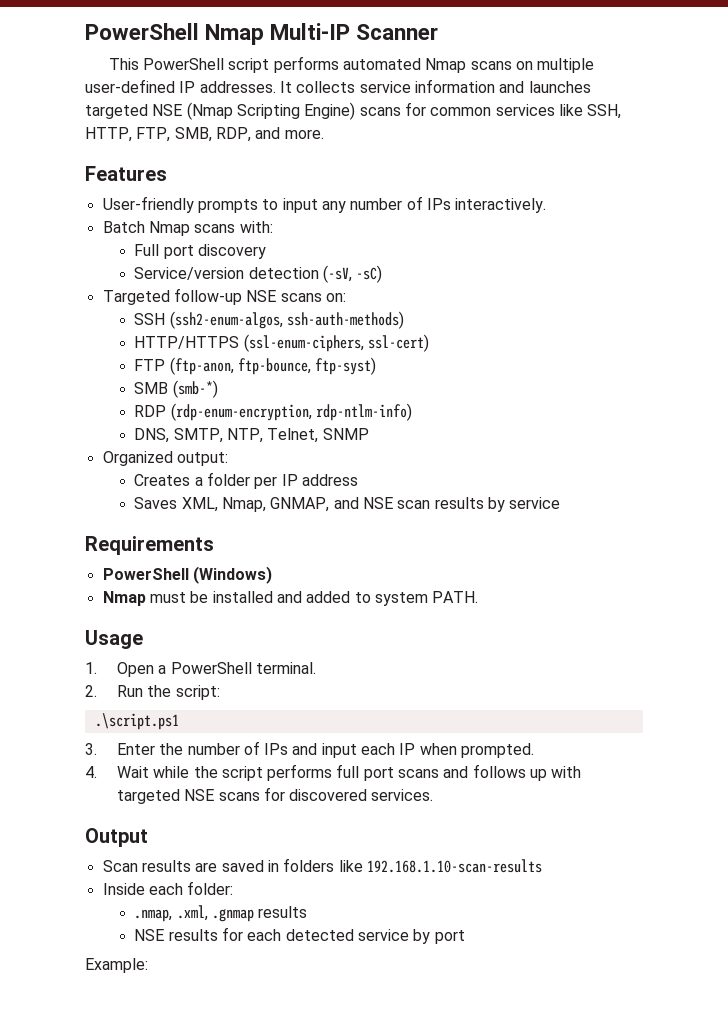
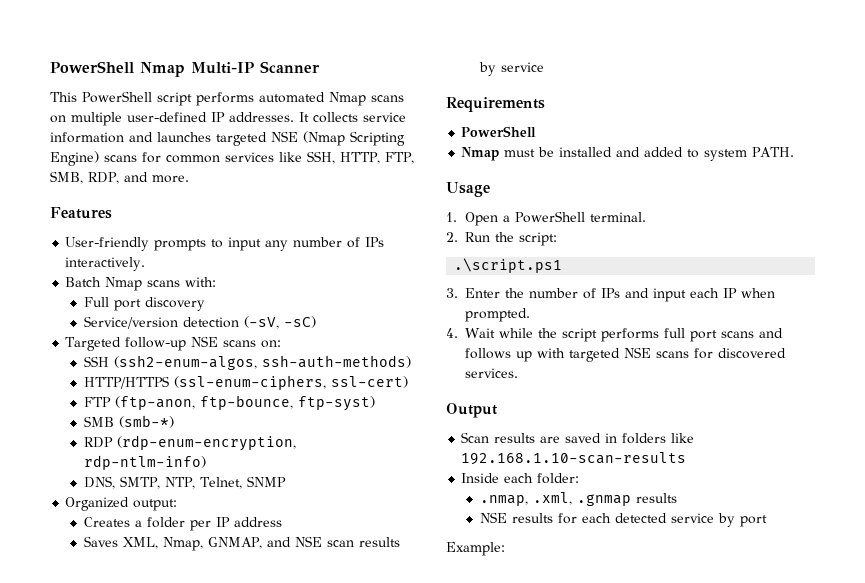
[192,566,272,584] (Windows) -> (537, 131) none

